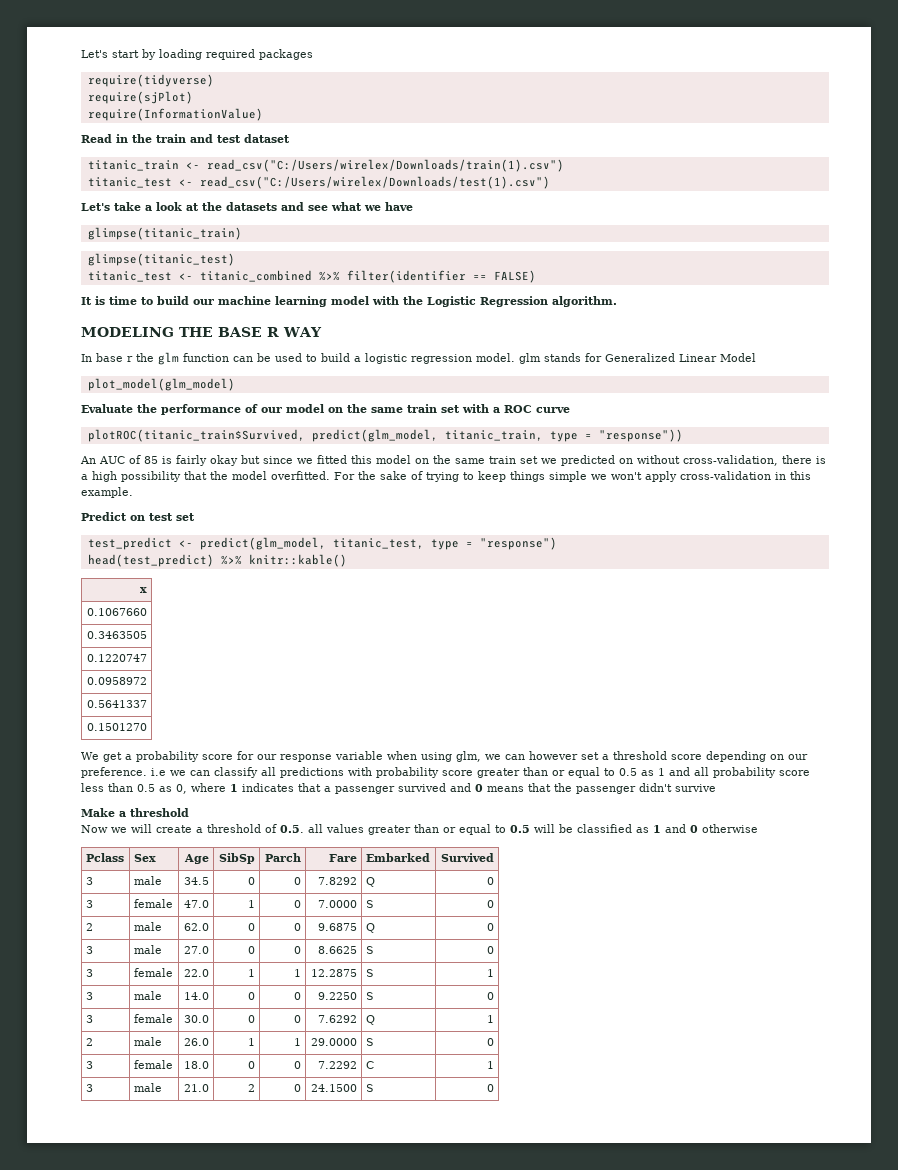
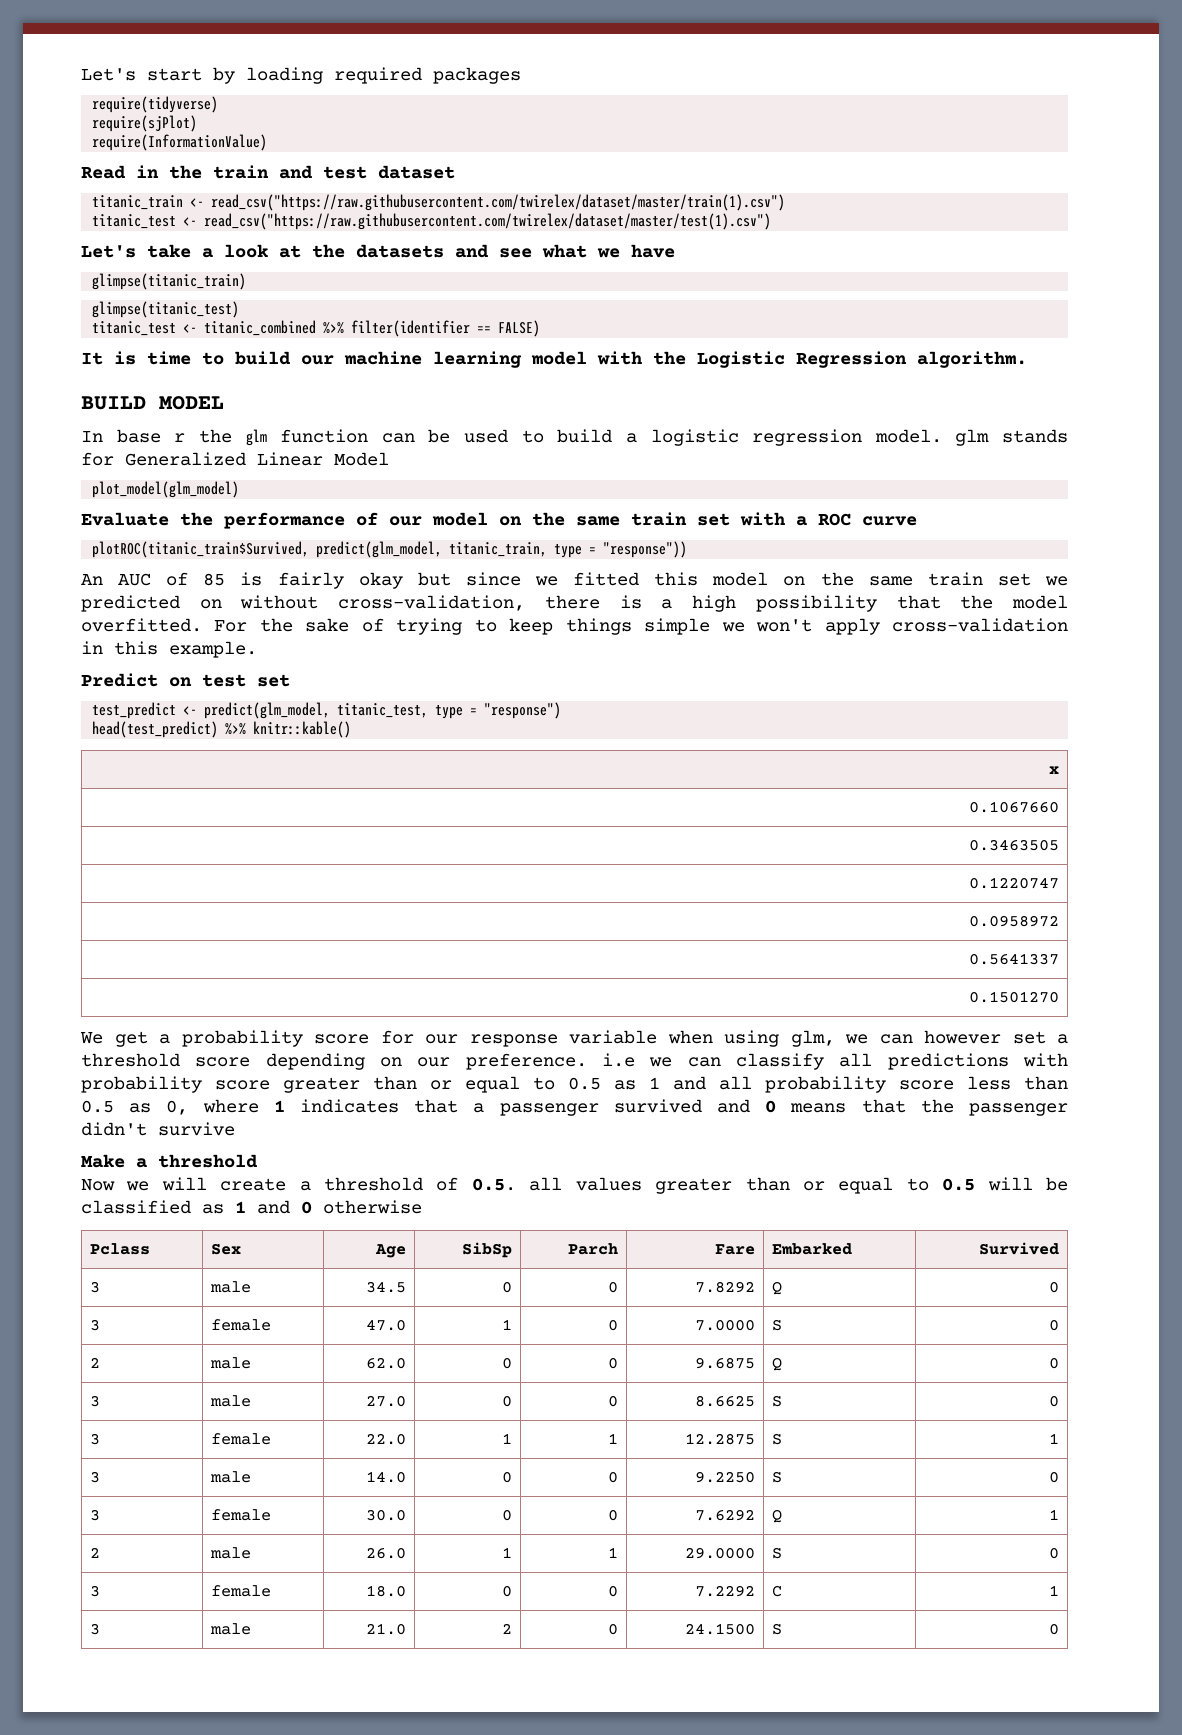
[206,159,564,172] [87,176,550,189] read_csv("C:/Users/wirelex/Downloads/train(1).csv") // titanic_test <- read_csv("C:/Users/wirelex/Downloads/test(1).csv") -> [211,194,786,211] [92,213,772,230] read_csv("https://raw.githubusercontent.com/twirelex/dataset/master/train(1).csv") // titanic_test <- read_csv("https://raw.githubusercontent.com/twirelex/dataset/master/test(1).csv")
[81,327,322,337] MODELING THE BASE R WAY -> [81,396,224,410] BUILD MODEL

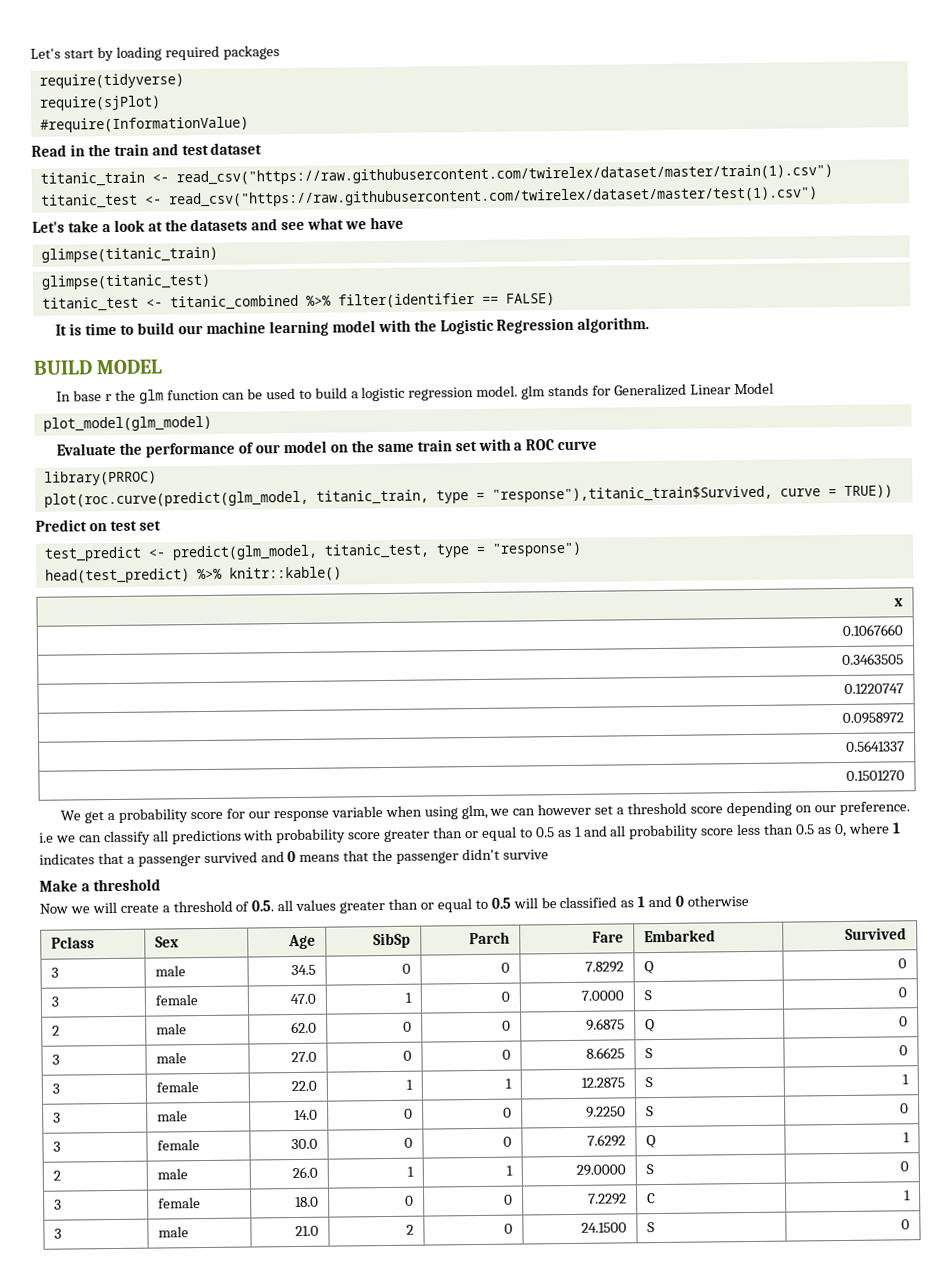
[92,134,268,151] require(InformationValue) -> [39,116,249,133] #require(InformationValue)
[92,541,443,558] plotROC(titanic_train$Survived, predict(glm_model, -> [43,470,157,486] [43,490,309,508] library(PRROC) // plot(roc.curve(predict(glm_model,
[603,541,688,558] [81,572,1068,589] [81,595,1069,612] [81,618,1068,635] [81,641,257,658] "response")) // An AUC of 85 is fairly okay but since we fitted this model on the same train set we predicted on without cross-validation, there is a high possibility that the model overfitted. For the sake of trying to keep things simple we won't apply cross-validation in this example. -> [491,484,893,503] "response"),titanic_train$Survived, curve = TRUE))

